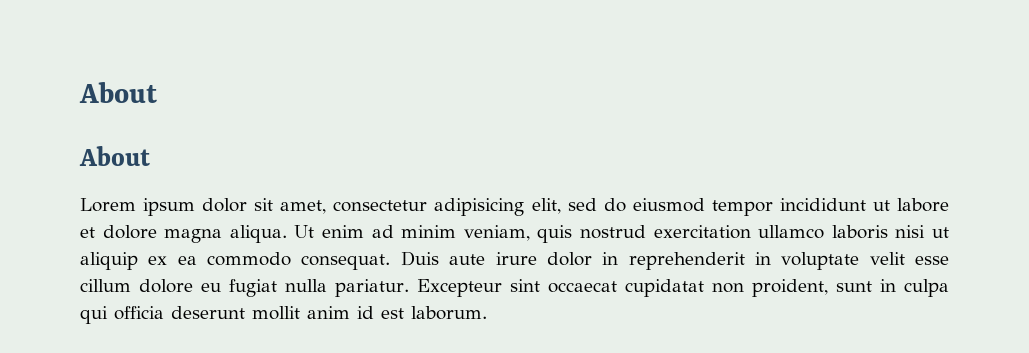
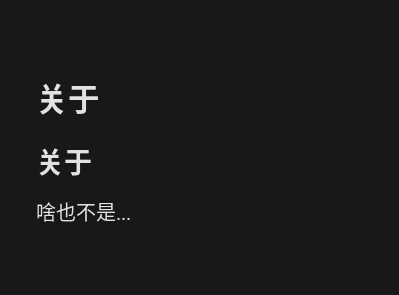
[79,82,157,103] [79,146,150,166] [80,198,949,216] [80,225,950,243] [80,251,950,270] [80,279,949,297] [80,306,487,324] About // About // Lorem ipsum dolor sit amet, consectetur adipisicing elit, sed do eiusmod tempor incididunt ut labore et dolore magna aliqua. Ut enim ad minim veniam, quis nostrud exercitation ullamco laboris nisi ut aliquip ex ea commodo consequat. Duis aute irure dolor in reprehenderit in voluptate velit esse cillum dolore eu fugiat nulla pariatur. Excepteur sint occaecat cupidatat non proident, sunt in culpa qui officia deserunt mollit anim id est laborum. -> [36,83,100,115] [36,148,92,176] [36,202,131,222] 关于 // 关于 // 啥也不是...

